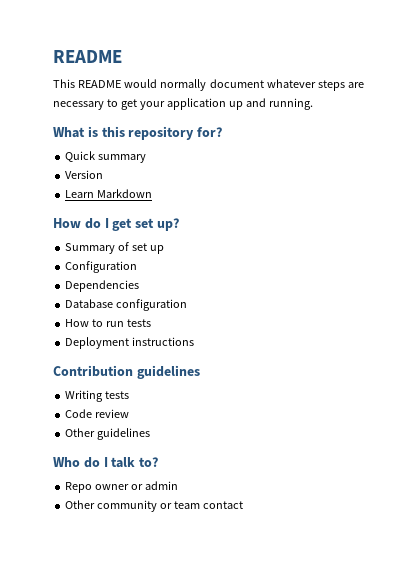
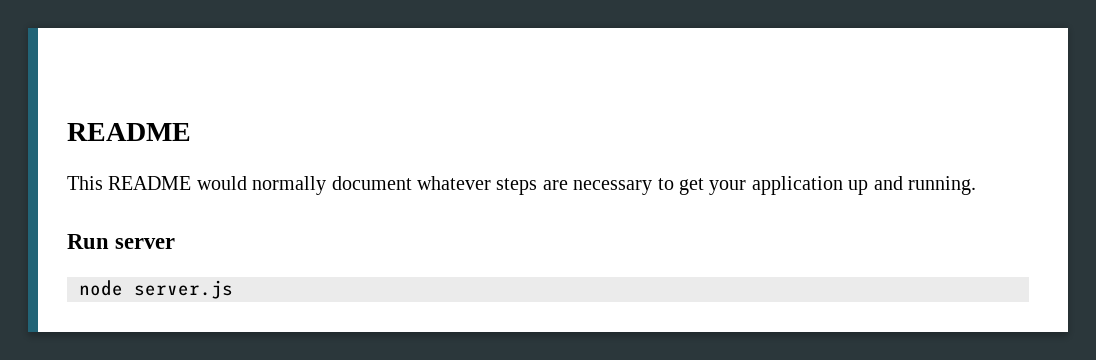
[53,126,223,140] [65,151,147,163] [65,170,104,179] [65,189,153,198] [53,218,179,231] [65,242,165,254] [65,261,138,273] [65,280,140,292] [65,299,188,311] [65,319,152,327] [65,337,195,349] [53,365,200,379] [65,390,130,402] [65,409,130,418] [65,428,151,440] [53,457,159,468] [65,481,179,493] [65,500,243,512] What is this repository for? // Quick summary // Version // Learn Markdown // How do I get set up? // Summary of set up // Configuration // Dependencies // Database configuration // How to run tests // Deployment instructions // Contribution guidelines // Writing tests // Code review // Other guidelines // Who do I talk to? // Repo owner or admin // Other community or team contact -> [67,234,176,249] [79,280,233,299] Run server // node server.js

